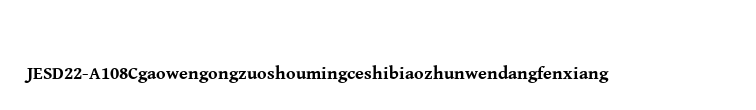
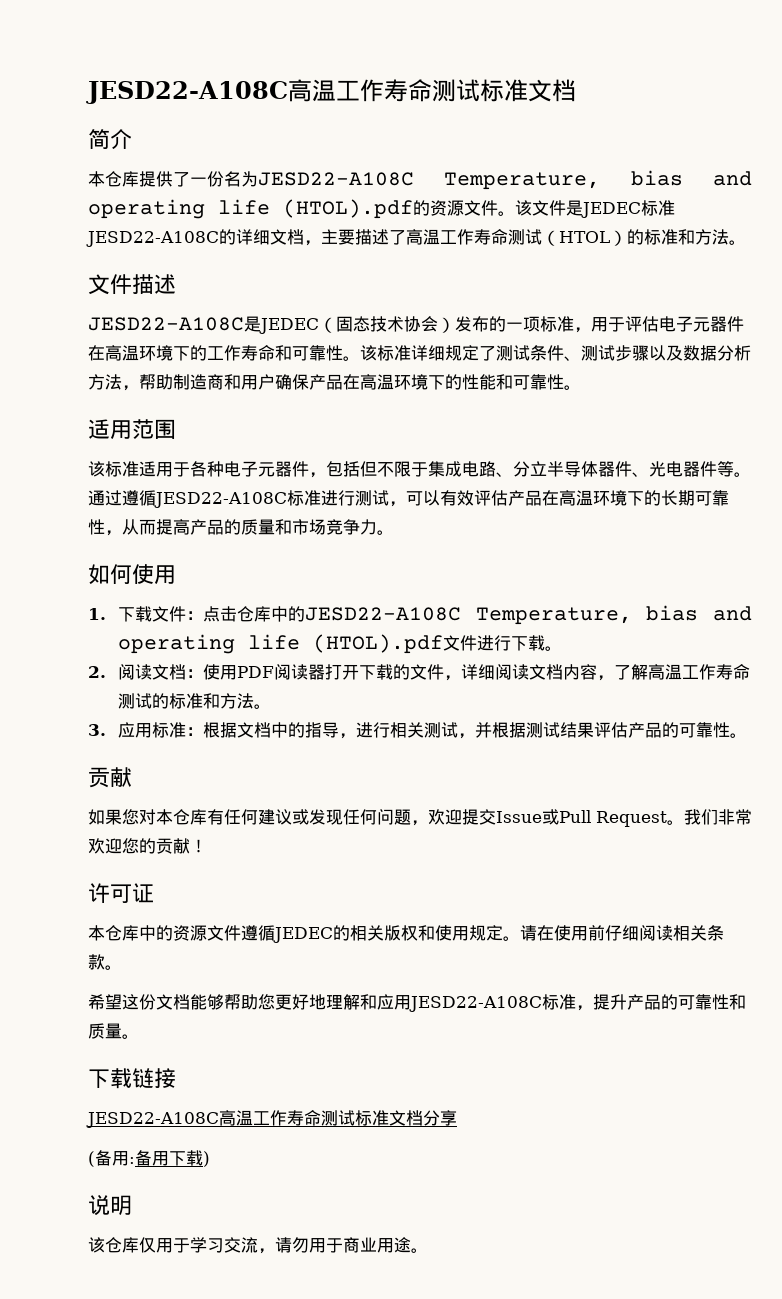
[24,65,609,83] JESD22-A108Cgaowengongzuoshoumingceshibiaozhunwendangfenxiang -> [86,79,576,104] [88,129,132,150] [88,170,752,190] [88,199,675,219] [86,229,746,247] [88,274,176,295] [88,316,744,334] [88,345,751,361] [88,374,581,391] [88,419,176,439] [88,461,751,478] [88,490,729,508] [88,519,394,536] [88,564,176,585] [88,605,752,625] [118,634,563,654] [88,664,751,681] [118,693,272,709] [88,722,748,739] [88,767,132,788] [88,809,752,827] [88,838,207,854] [88,883,154,903] [88,925,724,943] [88,954,122,970] [88,994,746,1012] [88,1023,139,1039] [88,1068,176,1089] [86,1110,457,1128] [88,1150,210,1167] [88,1195,132,1216] [88,1237,428,1254] JESD22-A108C高温工作寿命测试标准文档 // 简介 // 本仓库提供了一份名为JESD22-A108C Temperature, bias and operating life (HTOL).pdf的资源文件。该文件是JEDEC标准JESD22-A108C的详细文档，主要描述了高温工作寿命测试（HTOL）的标准和方法。 // 文件描述 // JESD22-A108C是JEDEC（固态技术协会）发布的一项标准，用于评估电子元器件在高温环境下的工作寿命和可靠性。该标准详细规定了测试条件、测试步骤以及数据分析方法，帮助制造商和用户确保产品在高温环境下的性能和可靠性。 // 适用范围 // 该标准适用于各种电子元器件，包括但不限于集成电路、分立半导体器件、光电器件等。通过遵循JESD22-A108C标准进行测试，可以有效评估产品在高温环境下的长期可靠性，从而提高产品的质量和市场竞争力。 // 如何使用 // 1.下载文件：点击仓库中的JESD22-A108C Temperature, bias and operating life (HTOL).pdf文件进行下载。 // 2.阅读文档：使用PDF阅读器打开下载的文件，详细阅读文档内容，了解高温工作寿命测试的标准和方法。 // 3.应用标准：根据文档中的指导，进行相关测试，并根据测试结果评估产品的可靠性。 // 贡献 // 如果您对本仓库有任何建议或发现任何问题，欢迎提交Issue或Pull Request。我们非常欢迎您的贡献！ // 许可证 // 本仓库中的资源文件遵循JEDEC的相关版权和使用规定。请在使用前仔细阅读相关条款。 // 希望这份文档能够帮助您更好地理解和应用JESD22-A108C标准，提升产品的可靠性和质量。 // 下载链接 // JESD22-A108C高温工作寿命测试标准文档分享 // (备用:备用下载) // 说明 // 该仓库仅用于学习交流，请勿用于商业用途。

